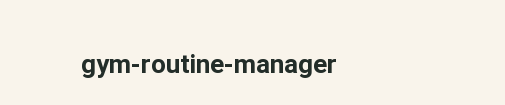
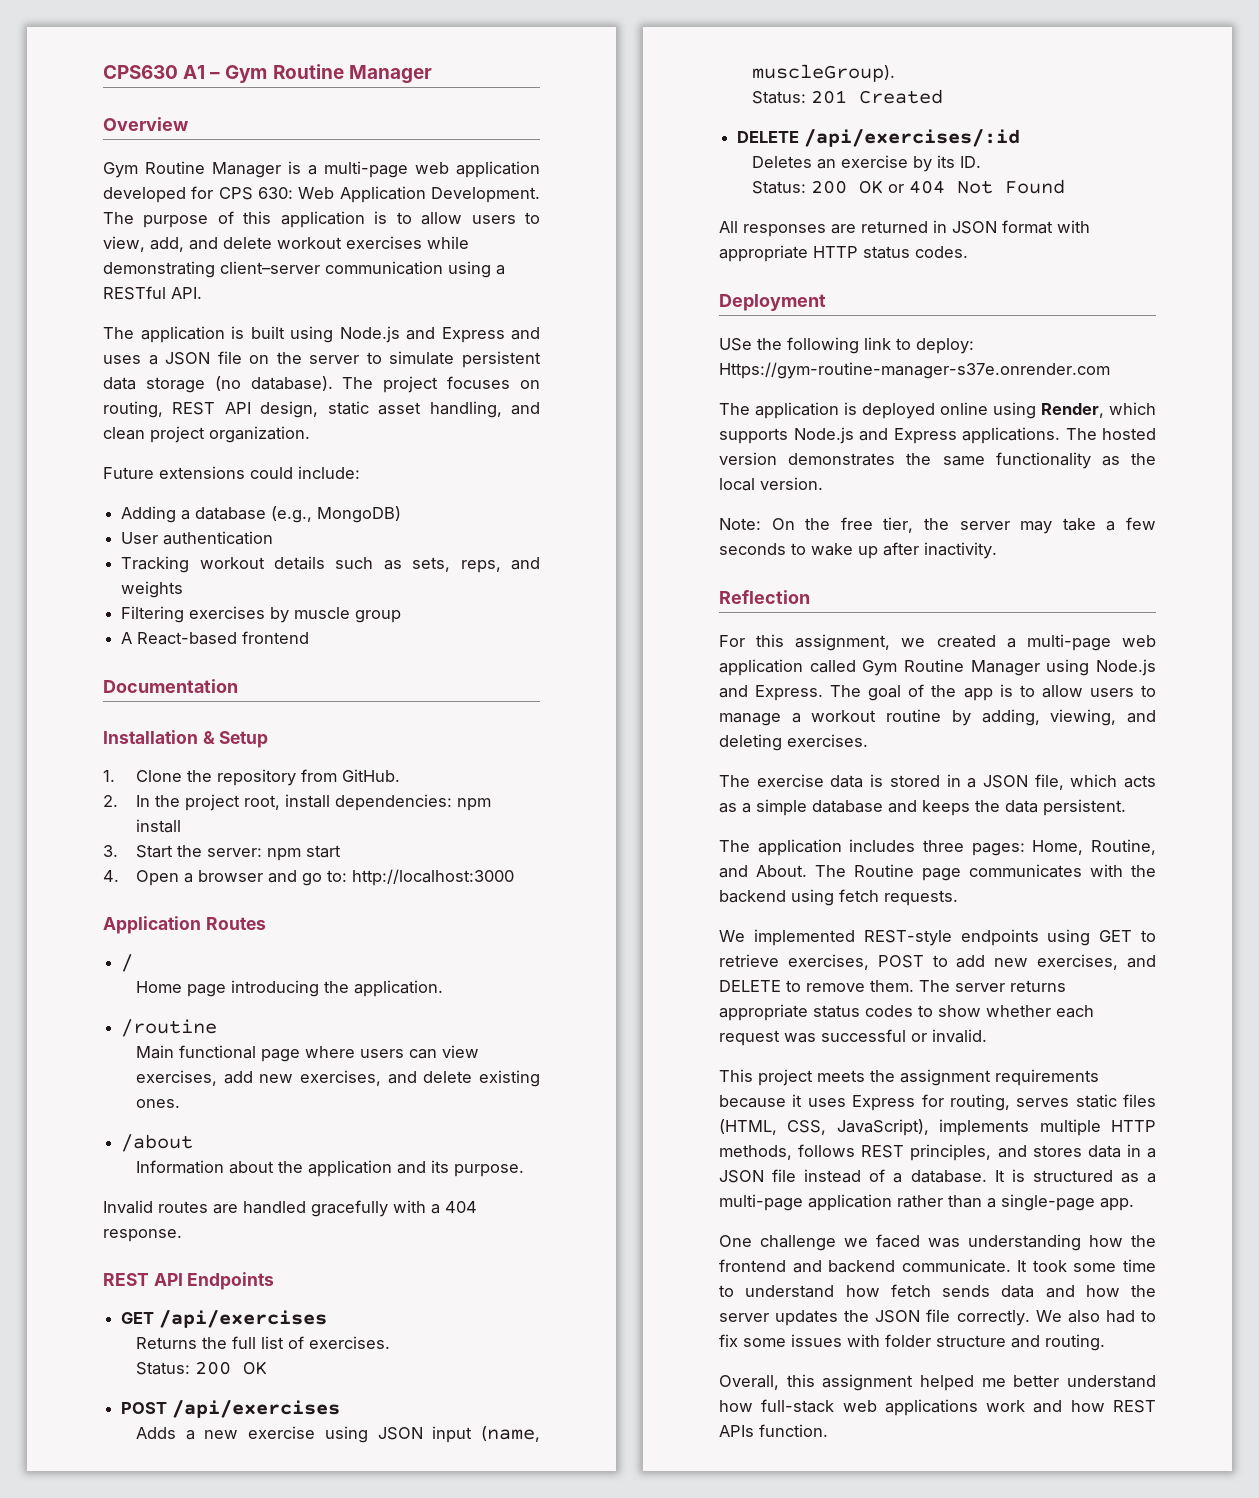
[81,54,337,78] gym-routine-manager -> [103,64,432,84] [103,117,189,131] [103,161,540,178] [103,186,540,203] [103,211,541,228] [103,236,469,252] [103,261,505,278] [103,286,202,300] [103,326,540,343] [103,351,541,368] [103,376,540,393] [103,401,540,418] [103,426,310,443] [103,466,360,479] [121,506,402,523] [121,531,274,545] [121,556,540,573] [121,581,184,598] [121,606,402,623] [121,631,310,645] [103,679,238,693] [103,730,269,748] [103,769,400,786] [103,794,491,811] [135,819,181,833] [103,845,341,861] [103,869,514,886] [103,916,266,934] [121,954,134,972] [135,980,443,997] [121,1019,218,1037] [135,1045,479,1062] [135,1070,540,1087] [135,1099,180,1108] [121,1134,194,1152] [135,1160,524,1177] [103,1200,477,1217] [103,1229,182,1242] [103,1272,275,1290] [121,1310,328,1328] [135,1336,390,1349] [135,1361,267,1375] [121,1400,341,1418] [135,1426,540,1443] [751,64,895,82] [751,89,943,104] [737,129,1021,147] [751,155,981,172] [751,179,1065,194] [719,220,1090,237] [719,245,968,262] [719,294,826,311] [719,337,974,354] [719,362,1110,379] [719,402,1156,419] [719,427,1156,444] [719,452,1156,469] [719,477,823,491] [719,517,1156,534] [719,542,997,559] [719,590,810,604] [719,634,1156,651] [719,659,1156,676] [719,684,1156,701] [719,709,1156,726] [719,734,868,751] [719,774,1156,790] [719,799,1126,816] [719,839,1156,856] [719,864,1156,881] [719,889,958,906] [719,929,1156,946] [719,954,1156,970] [719,980,1066,992] [719,1004,1094,1021] [719,1029,987,1046] [719,1069,1099,1086] [719,1094,1156,1111] [719,1119,1156,1136] [719,1144,1156,1161] [719,1169,1156,1183] [719,1194,1134,1211] [719,1234,1156,1251] [719,1259,1156,1273] [719,1284,1156,1298] [719,1309,1156,1326] [719,1334,1105,1351] [719,1374,1156,1391] [719,1399,1156,1416] [719,1424,828,1437] CPS630 A1 – Gym Routine Manager // Overview // Gym Routine Manager is a multi-page web application developed for CPS 630: Web Application Development. The purpose of this application is to allow users to view, add, and delete workout exercises while demonstrating client–server communication using a RESTful API. // The application is built using Node.js and Express and uses a JSON file on the server to simulate persistent data storage (no database). The project focuses on routing, REST API design, static asset handling, and clean project organization. // Future extensions could include: // Adding a database (e.g., MongoDB) // User authentication // Tracking workout details such as sets, reps, and weights // Filtering exercises by muscle group // A React-based frontend // Documentation // Installation & Setup // 1. Clone the repository from GitHub. // 2. In the project root, install dependencies: npm install // 3. Start the server: npm start // 4. Open a browser and go to: http://localhost:3000 // Application Routes // / // Home page introducing the application. // /routine // Main functional page where users can view exercises, add new exercises, and delete existing ones. // /about // Information about the application and its purpose. // Invalid routes are handled gracefully with a 404 response. // REST API Endpoints // GET /api/exercises // Returns the full list of exercises. // Status: 200 OK // POST /api/exercises // Adds a new exercise using JSON input (name, muscleGroup). // Status: 201 Created // DELETE /api/exercises/:id // Deletes an exercise by its ID. // Status: 200 OK or 404 Not Found // All responses are returned in JSON format with appropriate HTTP status codes. // Deployment // USe the following link to deploy: Https://gym-routine-manager-s37e.onrender.com // The application is deployed online using Render, which supports Node.js and Express applications. The hosted version demonstrates the same functionality as the local version. // Note: On the free tier, the server may take a few seconds to wake up after inactivity. // Reflection // For this assignment, we created a multi-page web application called Gym Routine Manager using Node.js and Express. The goal of the app is to allow users to manage a workout routine by adding, viewing, and deleting exercises. // The exercise data is stored in a JSON file, which acts as a simple database and keeps the data persistent. // The application includes three pages: Home, Routine, and About. The Routine page communicates with the backend using fetch requests. // We implemented REST-style endpoints using GET to retrieve exercises, POST to add new exercises, and DELETE to remove them. The server returns appropriate status codes to show whether each request was successful or invalid. // This project meets the assignment requirements because it uses Express for routing, serves static files (HTML, CSS, JavaScript), implements multiple HTTP methods, follows REST principles, and stores data in a JSON file instead of a database. It is structured as a multi-page application rather than a single-page app. // One challenge we faced was understanding how the frontend and backend communicate. It took some time to understand how fetch sends data and how the server updates the JSON file correctly. We also had to fix some issues with folder structure and routing. // Overall, this assignment helped me better understand how full-stack web applications work and how REST APIs function.

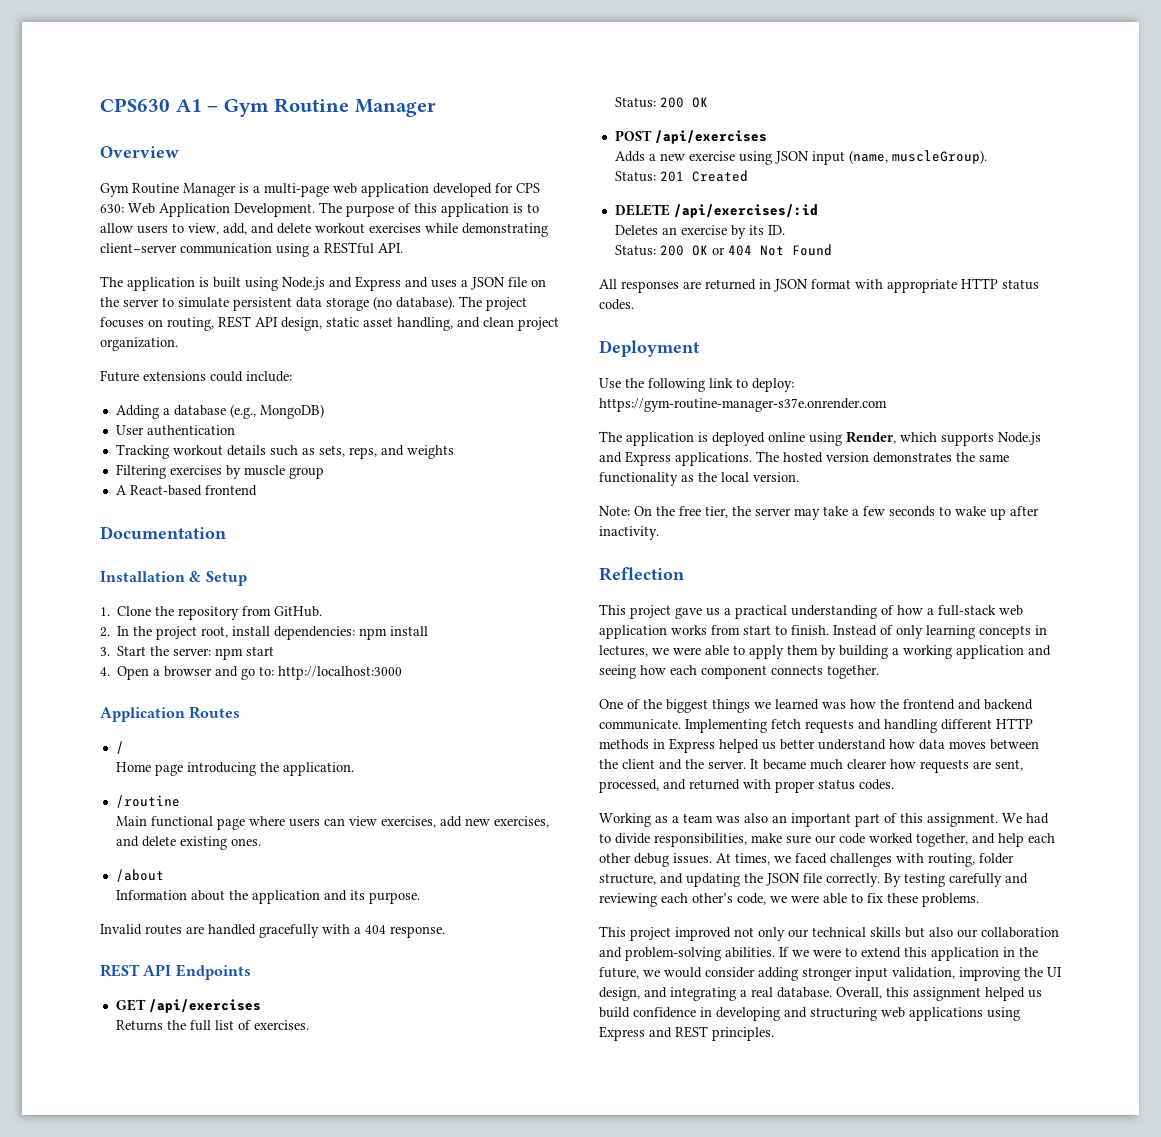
[719,338,752,351] USe -> [599,378,621,388] Use
[719,362,1110,379] Https://gym-routine-manager-s37e.onrender.com -> [599,398,887,412] https://gym-routine-manager-s37e.onrender.com
[719,634,1156,651] [719,659,1156,676] [719,684,1156,701] [719,709,1156,726] [719,734,868,751] [719,774,1156,790] [719,799,1126,816] [719,839,1156,856] [719,864,1156,881] [719,889,958,906] [719,929,1156,946] [719,954,1156,970] [719,980,1066,992] [719,1004,1094,1021] [719,1029,987,1046] [719,1069,1099,1086] [719,1094,1156,1111] [719,1119,1156,1136] [719,1144,1156,1161] [719,1169,1156,1183] [719,1194,1134,1211] [719,1234,1081,1251] For this assignment, we created a multi-page web application called Gym Routine Manager using Node.js and Express. The goal of the app is to allow users to manage a workout routine by adding, viewing, and deleting exercises. // The exercise data is stored in a JSON file, which acts as a simple database and keeps the data persistent. // The application includes three pages: Home, Routine, and About. The Routine page communicates with the backend using fetch requests. // We implemented REST-style endpoints using GET to retrieve exercises, POST to add new exercises, and DELETE to remove them. The server returns appropriate status codes to show whether each request was successful or invalid. // This project meets the assignment requirements because it uses Express for routing, serves static files (HTML, CSS, JavaScript), implements multiple HTTP methods, follows REST principles, and stores data in a JSON file instead of a database. It is structured as a multi-page application rather than a single-page app. // One challenge we faced was understanding -> [599,604,1023,619] [599,625,1047,639] [599,645,1051,659] [599,665,879,679] [599,699,846,713] This project gave us a practical understanding of how a full-stack web application works from start to finish. Instead of only learning concepts in lectures, we were able to apply them by building a working application and seeing how each component connects together. // One of the biggest things we learned was
[1017,1259,1156,1272] [719,1284,1156,1298] [719,1309,1156,1326] [719,1334,1105,1351] [719,1374,1156,1391] [719,1399,1156,1416] [719,1424,828,1437] It took some time to understand how fetch sends data and how the server updates the JSON file correctly. We also had to fix some issues with folder structure and routing. // Overall, this assignment helped me better understand how full-stack web applications work and how REST APIs function. -> [685,718,1033,733] [599,738,1039,753] [599,759,1023,773] [599,779,894,793] [599,813,1049,827] [599,833,1055,847] [599,853,1014,867] [599,873,1028,887] [599,893,979,907] [599,926,1059,941] [599,947,1038,961] [599,967,1062,981] [599,987,1042,1001] [599,1007,1020,1021] [599,1026,774,1041] Implementing fetch requests and handling different HTTP methods in Express helped us better understand how data moves between the client and the server. It became much clearer how requests are sent, processed, and returned with proper status codes. // Working as a team was also an important part of this assignment. We had to divide responsibilities, make sure our code worked together, and help each other debug issues. At times, we faced challenges with routing, folder structure, and updating the JSON file correctly. By testing carefully and reviewing each other’s code, we were able to fix these problems. // This project improved not only our technical skills but also our collaboration and problem-solving abilities. If we were to extend this application in the future, we would consider adding stronger input validation, improving the UI design, and integrating a real database. Overall, this assignment helped us build confidence in developing and structuring web applications using Express and REST principles.

